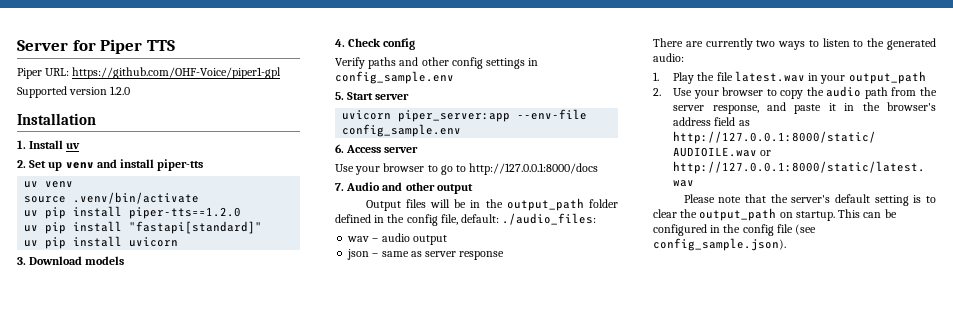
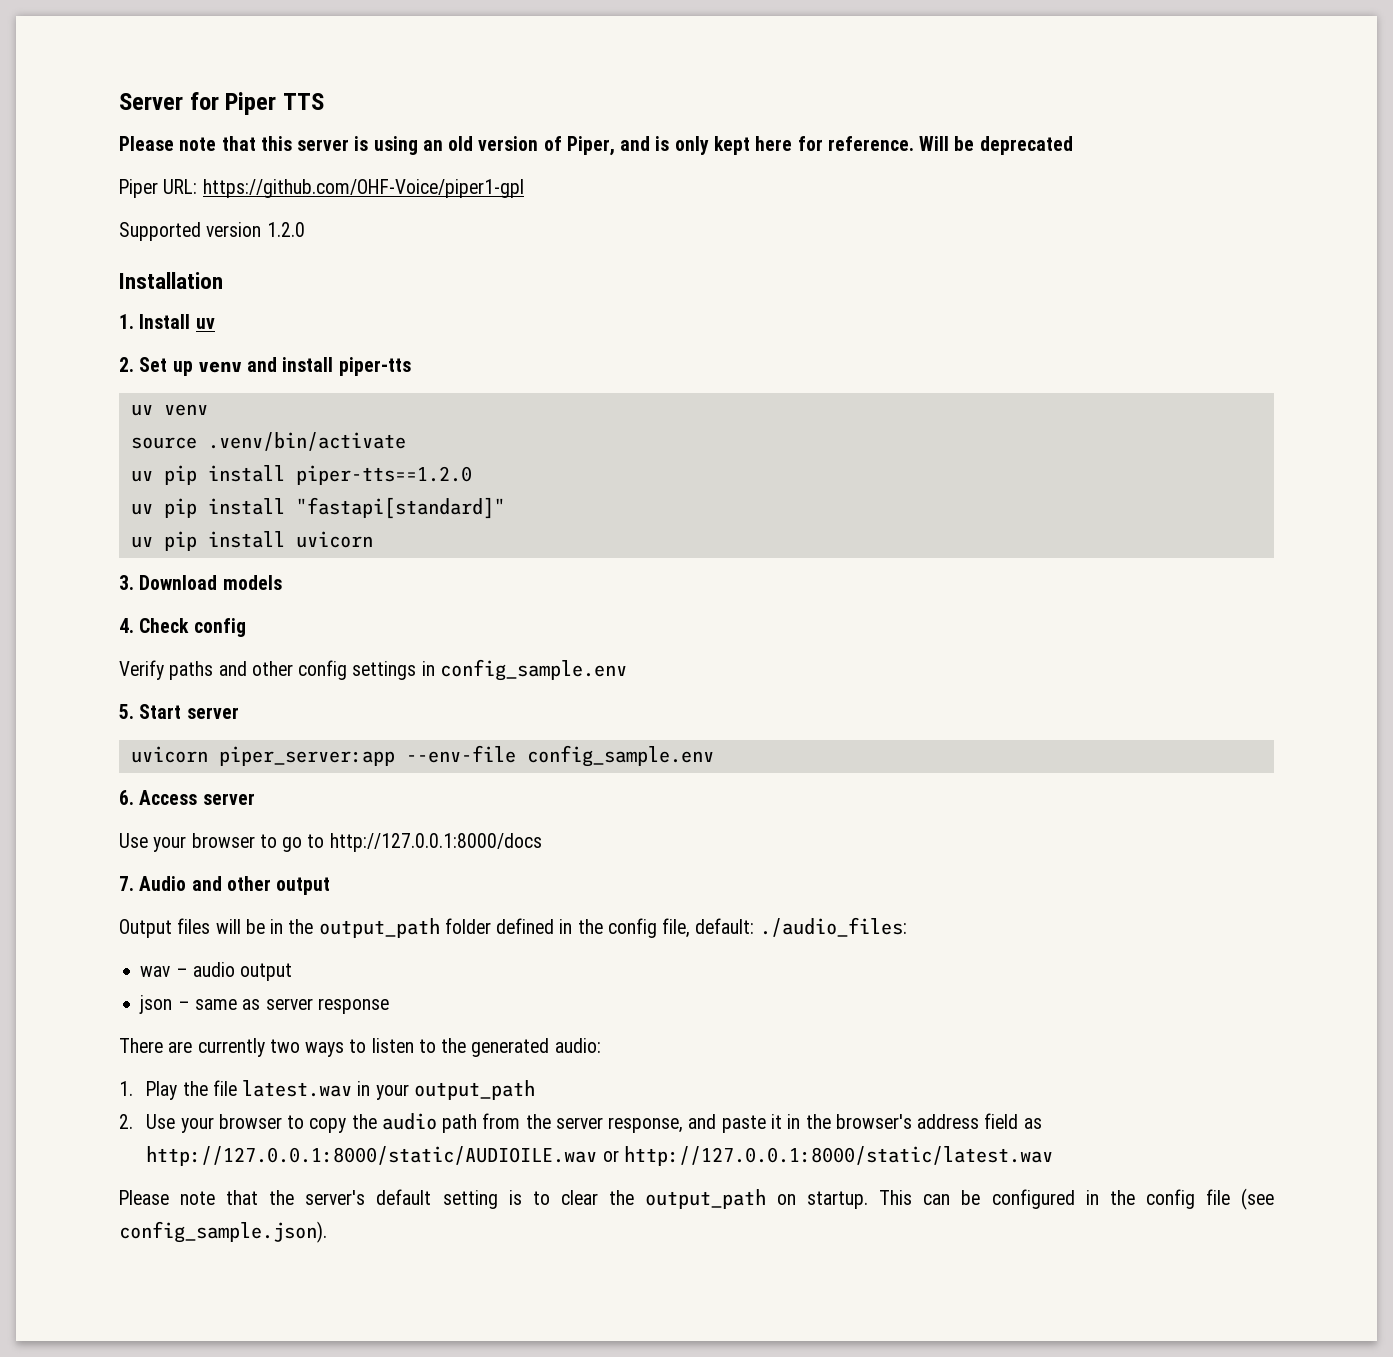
(175, 45) none -> [119,136,1073,156] // Please note that this server is using an old version of Piper, and is only kept here for reference. Will be deprecated

